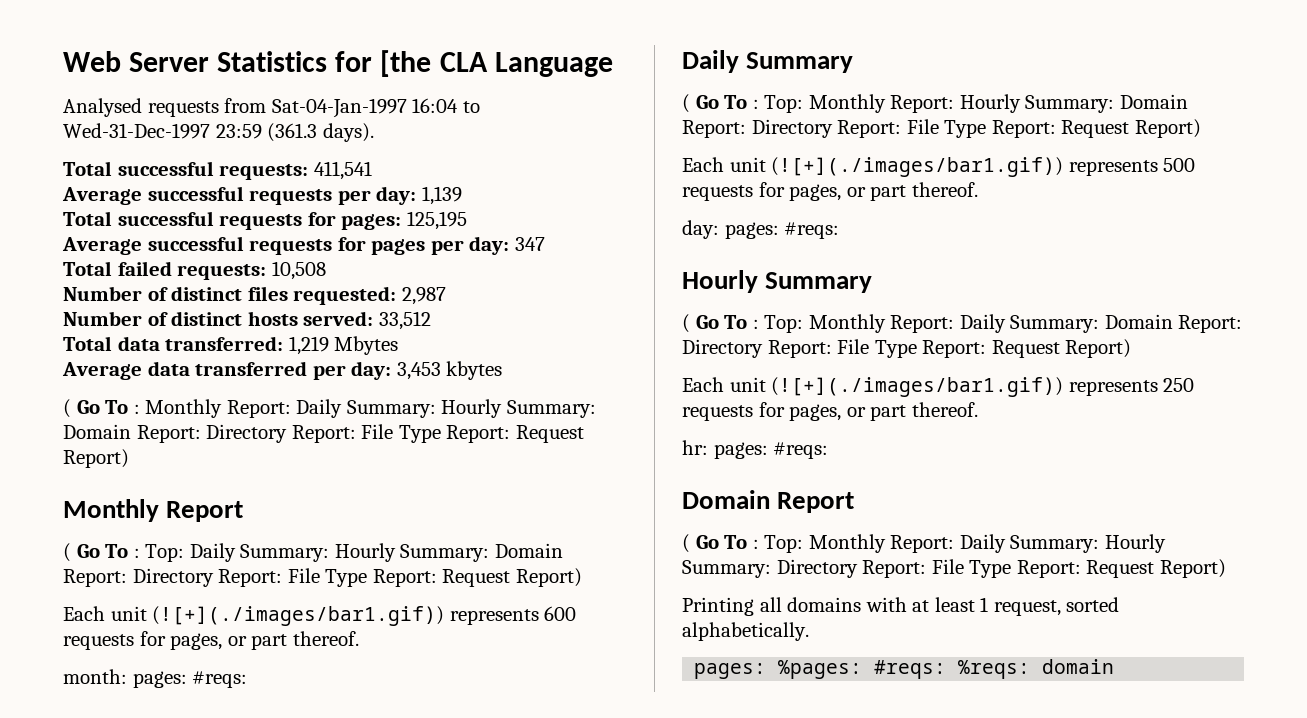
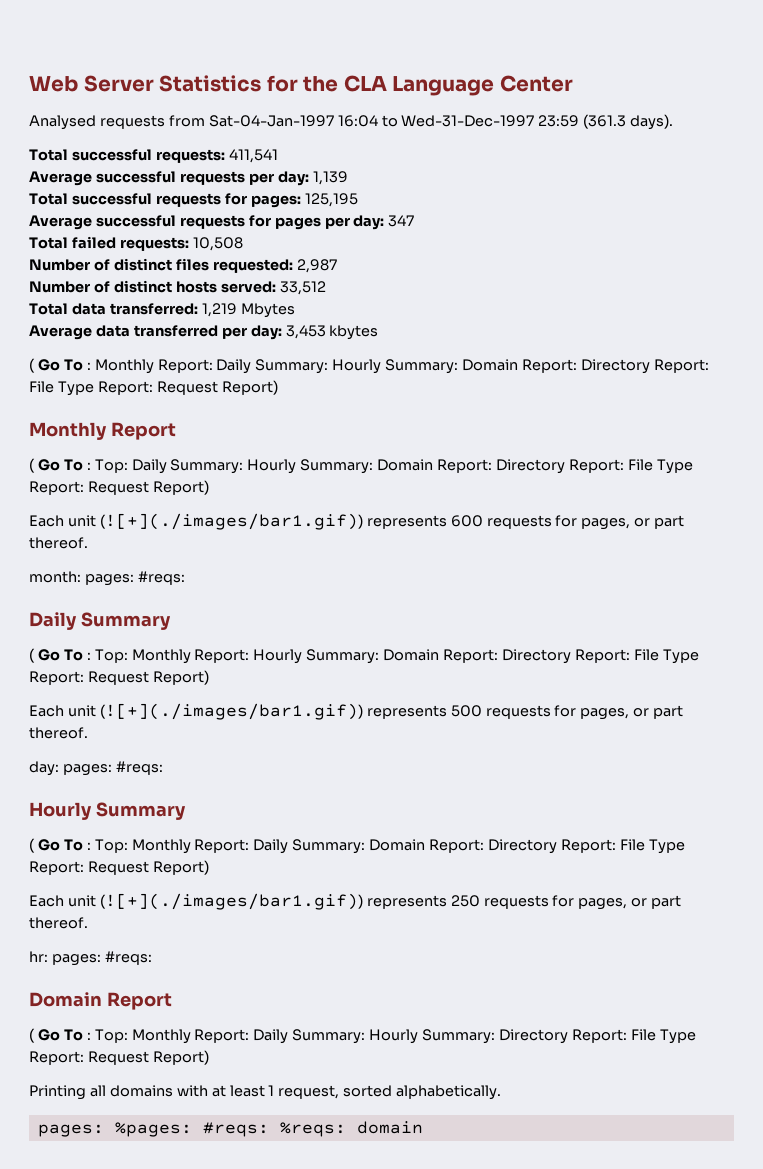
[380,50,432,77] [the -> [303,76,339,92] the
(613, 64) none -> [499,75,573,92] Center

